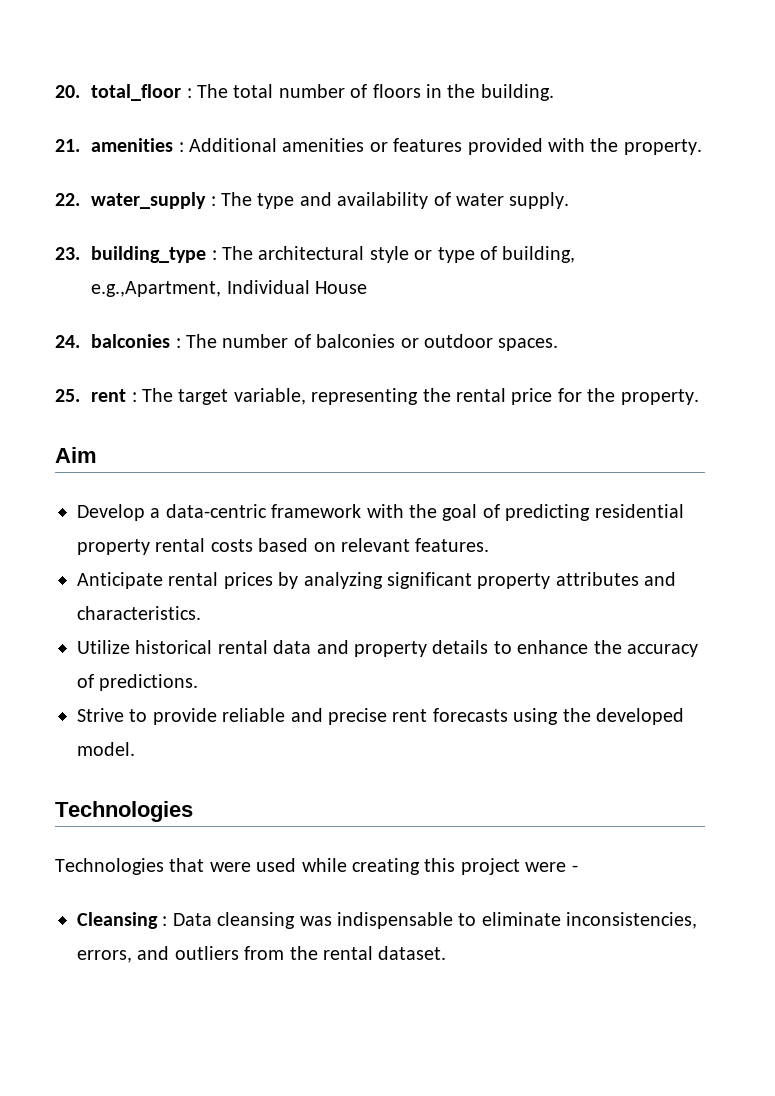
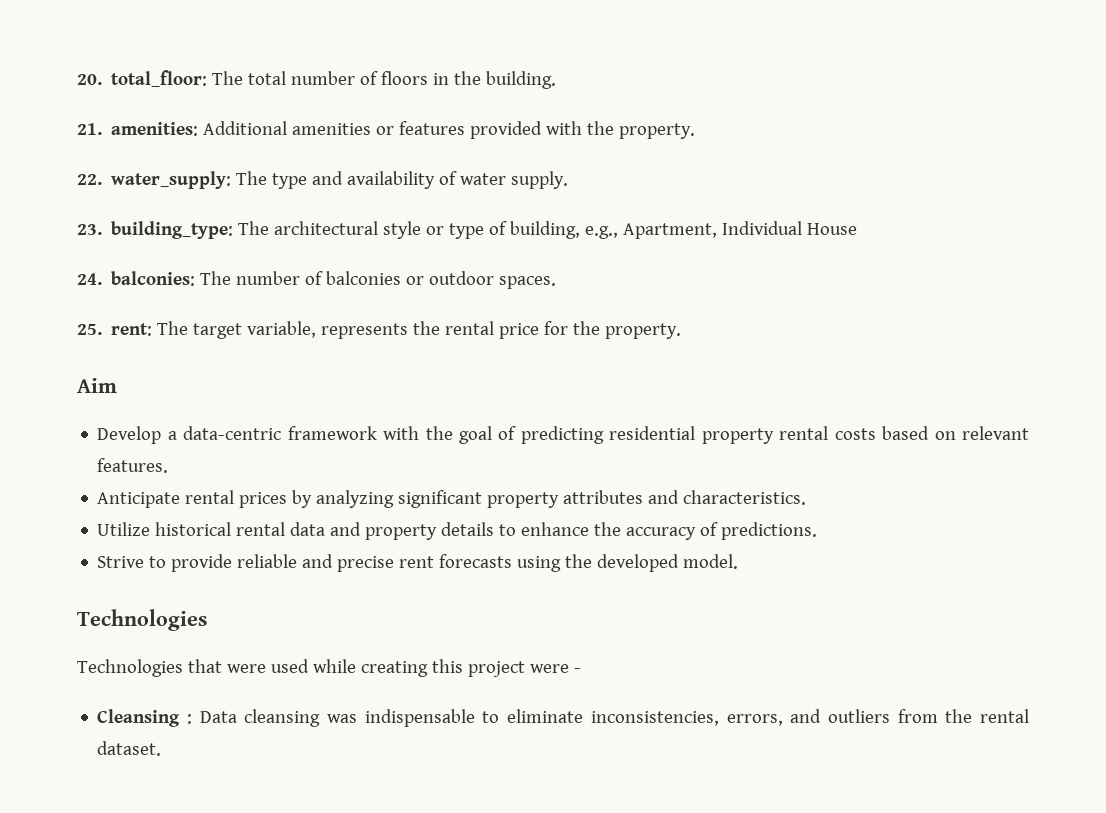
[91,84,192,101] total_floor : -> [111,70,208,87] total_floor:
[91,138,184,152] amenities : -> [111,122,199,136] amenities:
[91,192,216,209] water_supply : -> [111,171,232,189] water_supply:
[91,246,217,263] building_type : -> [111,221,234,239] building_type:
[91,281,222,297] e.g.,Apartment, -> [585,223,718,239] e.g., Apartment,
[91,334,181,348] balconies : -> [111,271,196,286] balconies:
[91,389,137,402] rent : -> [111,323,153,336] rent:
[311,388,419,405] representing -> [321,323,409,339] represents

